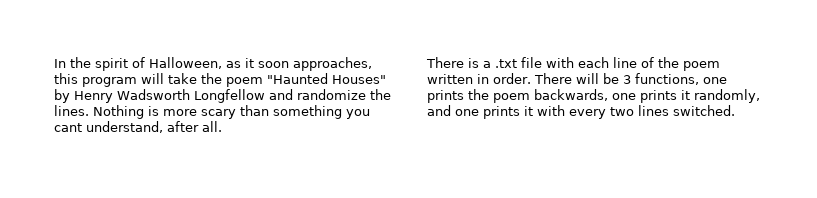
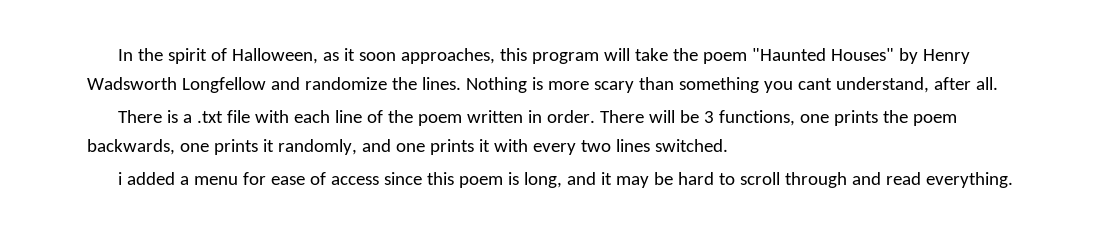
(735, 110) none -> [118,172,1014,188] // i added a menu for ease of access since this poem is long, and it may be hard to scroll through and read everything.

